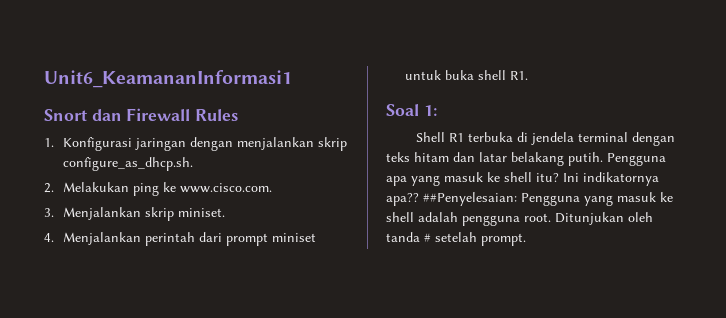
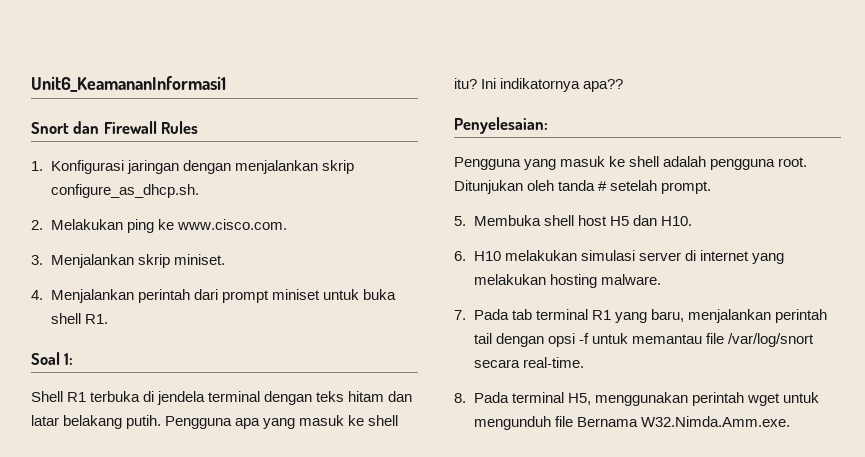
[423,192,517,206] ##Penyelesaian: -> [454,117,548,134] // Penyelesaian: //
(526, 239) none -> [454,215,692,226] [454,250,784,264] [473,274,661,288] [454,309,827,323] [473,333,814,347] [473,357,584,368] [454,392,819,406] [473,416,790,430] // 5. Membuka shell host H5 dan H10. // 6. H10 melakukan simulasi server di internet yang melakukan hosting malware. // 7. Pada tab terminal R1 yang baru, menjalankan perintah tail dengan opsi -f untuk memantau file /var/log/snort secara real-time. // 8. Pada terminal H5, menggunakan perintah wget untuk mengunduh file Bernama W32.Nimda.Amm.exe.

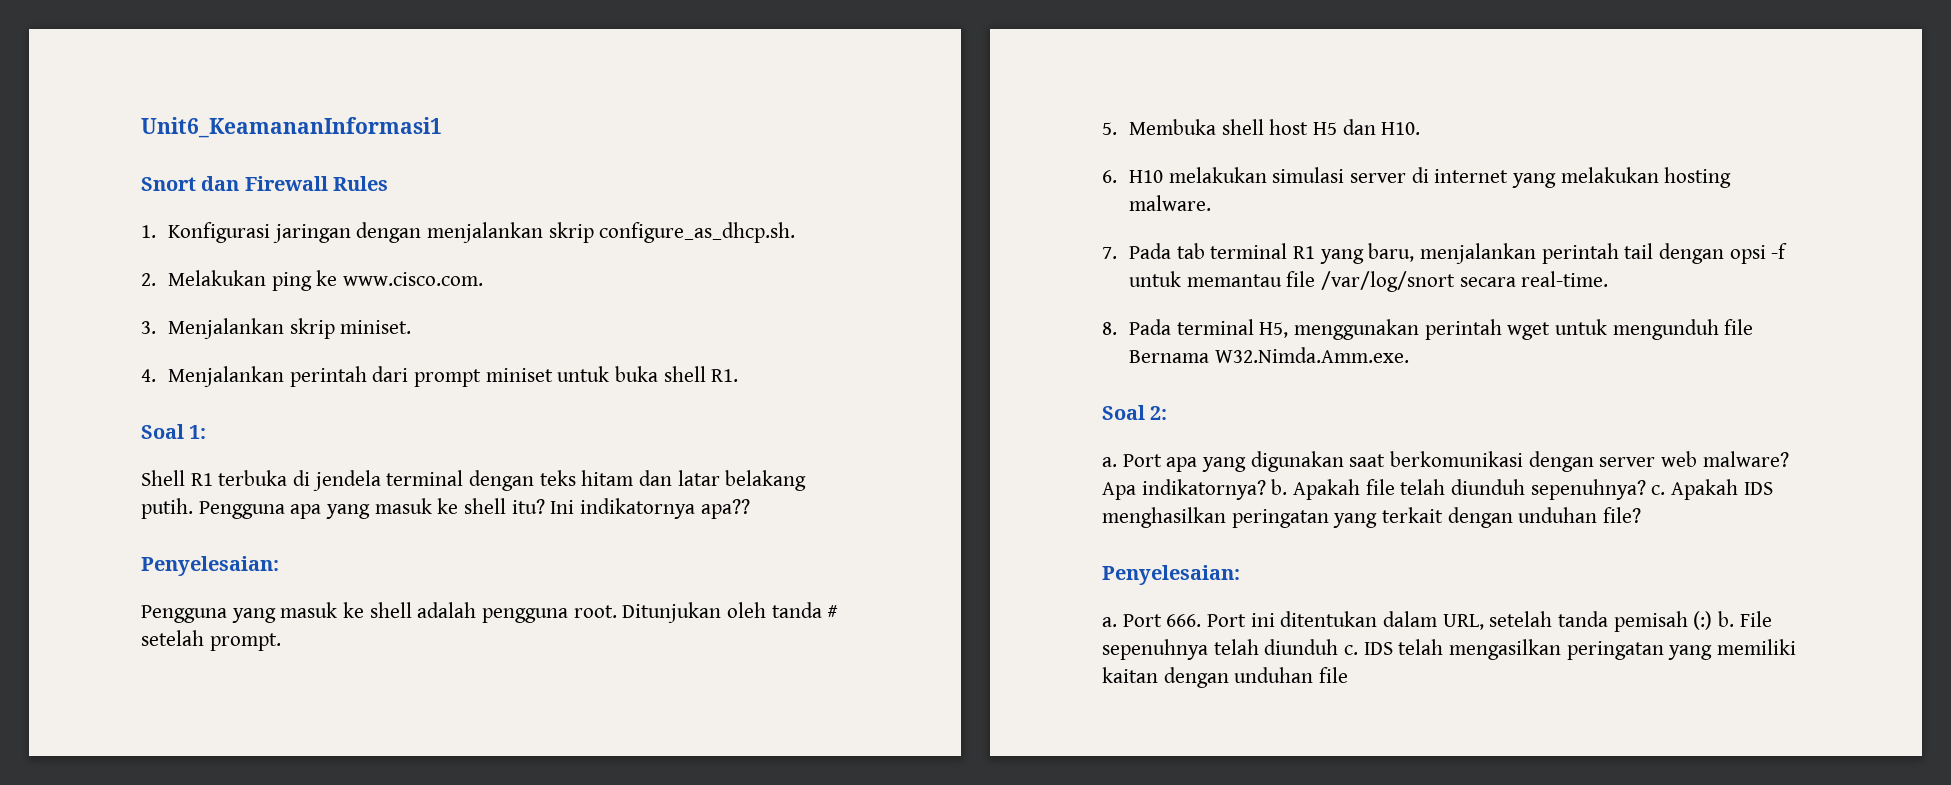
(790, 421) none -> [1102,405,1168,420] [1102,451,1789,472] [1102,479,1773,500] [1102,507,1642,528] [1102,565,1240,585] [1102,611,1772,632] [1102,639,1797,660] [1102,667,1349,688] // Soal 2: // a. Port apa yang digunakan saat berkomunikasi dengan server web malware? Apa indikatornya? b. Apakah file telah diunduh sepenuhnya? c. Apakah IDS menghasilkan peringatan yang terkait dengan unduhan file? // Penyelesaian: // a. Port 666. Port ini ditentukan dalam URL, setelah tanda pemisah (:) b. File sepenuhnya telah diunduh c. IDS telah mengasilkan peringatan yang memiliki kaitan dengan unduhan file

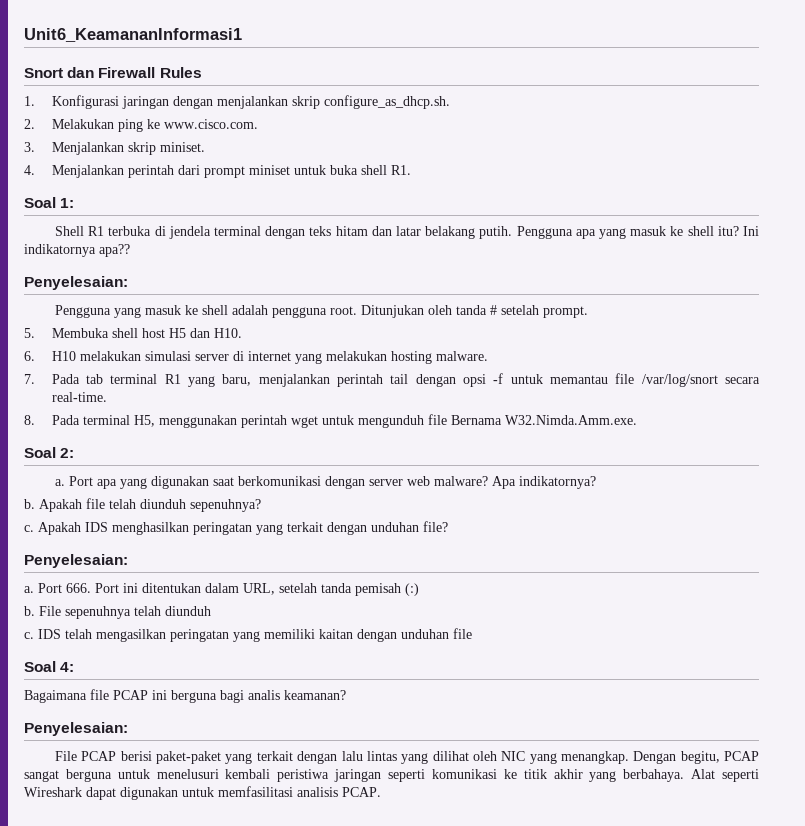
(1266, 489) none -> (597, 482) //
(1646, 489) none -> (261, 505) //
(1713, 620) none -> (419, 589) //
(1339, 647) none -> (211, 611) //
(1349, 675) none -> [24,661,75,672] [24,689,346,703] [24,722,128,736] [55,751,760,764] [24,769,760,782] [24,786,381,800] // Soal 4: // Bagaimana file PCAP ini berguna bagi analis keamanan? // Penyelesaian: // File PCAP berisi paket-paket yang terkait dengan lalu lintas yang dilihat oleh NIC yang menangkap. Dengan begitu, PCAP sangat berguna untuk menelusuri kembali peristiwa jaringan seperti komunikasi ke titik akhir yang berbahaya. Alat seperti Wireshark dapat digunakan untuk memfasilitasi analisis PCAP.

